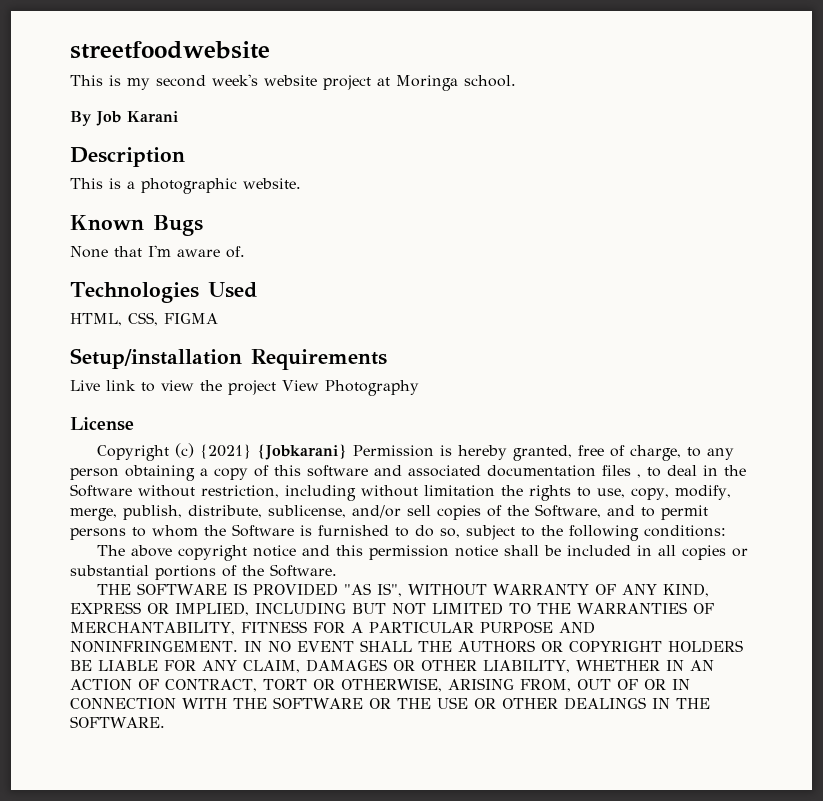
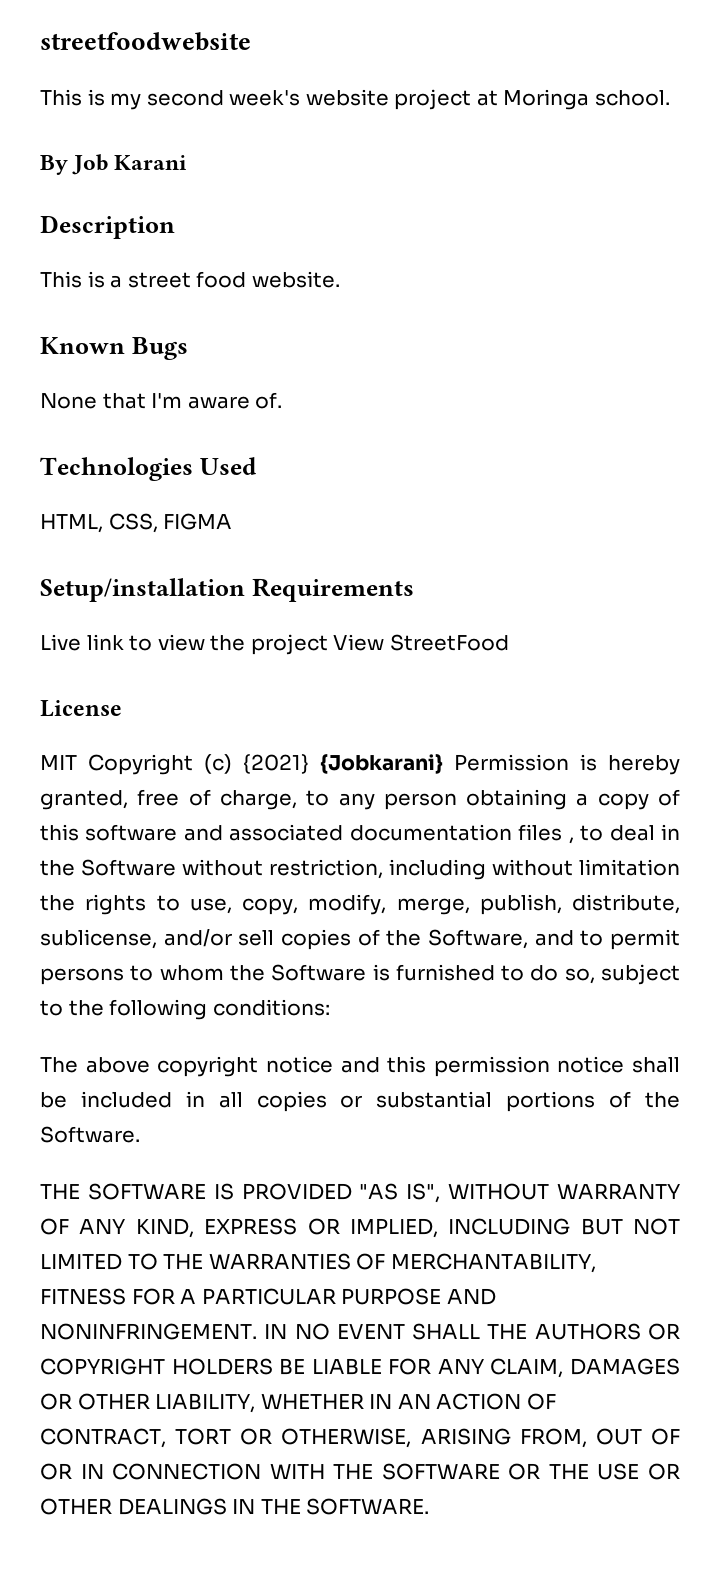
[141,178,237,194] photographic -> [127,271,247,288] street food
[324,380,419,396] Photography -> [389,634,509,651] StreetFood
(134, 424) none -> [40,755,77,770] MIT

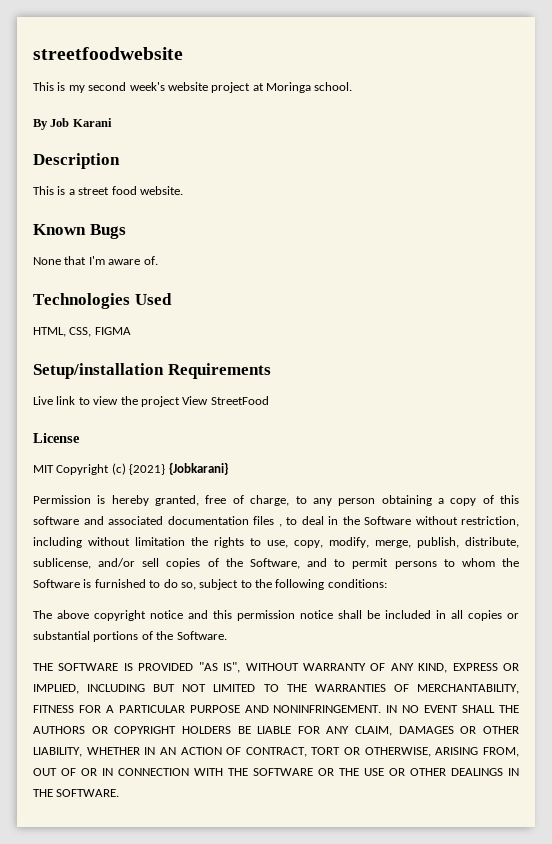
(443, 764) none -> (228, 468) //

